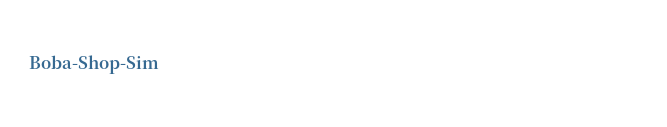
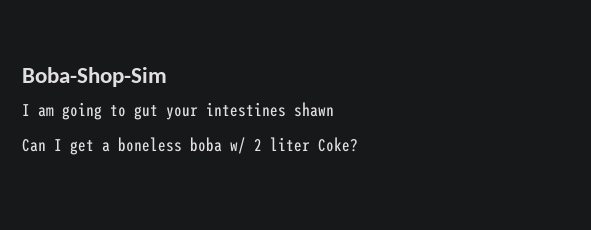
(159, 64) none -> [22,102,334,120] [22,137,358,155] // I am going to gut your intestines shawn // Can I get a boneless boba w/ 2 liter Coke?

